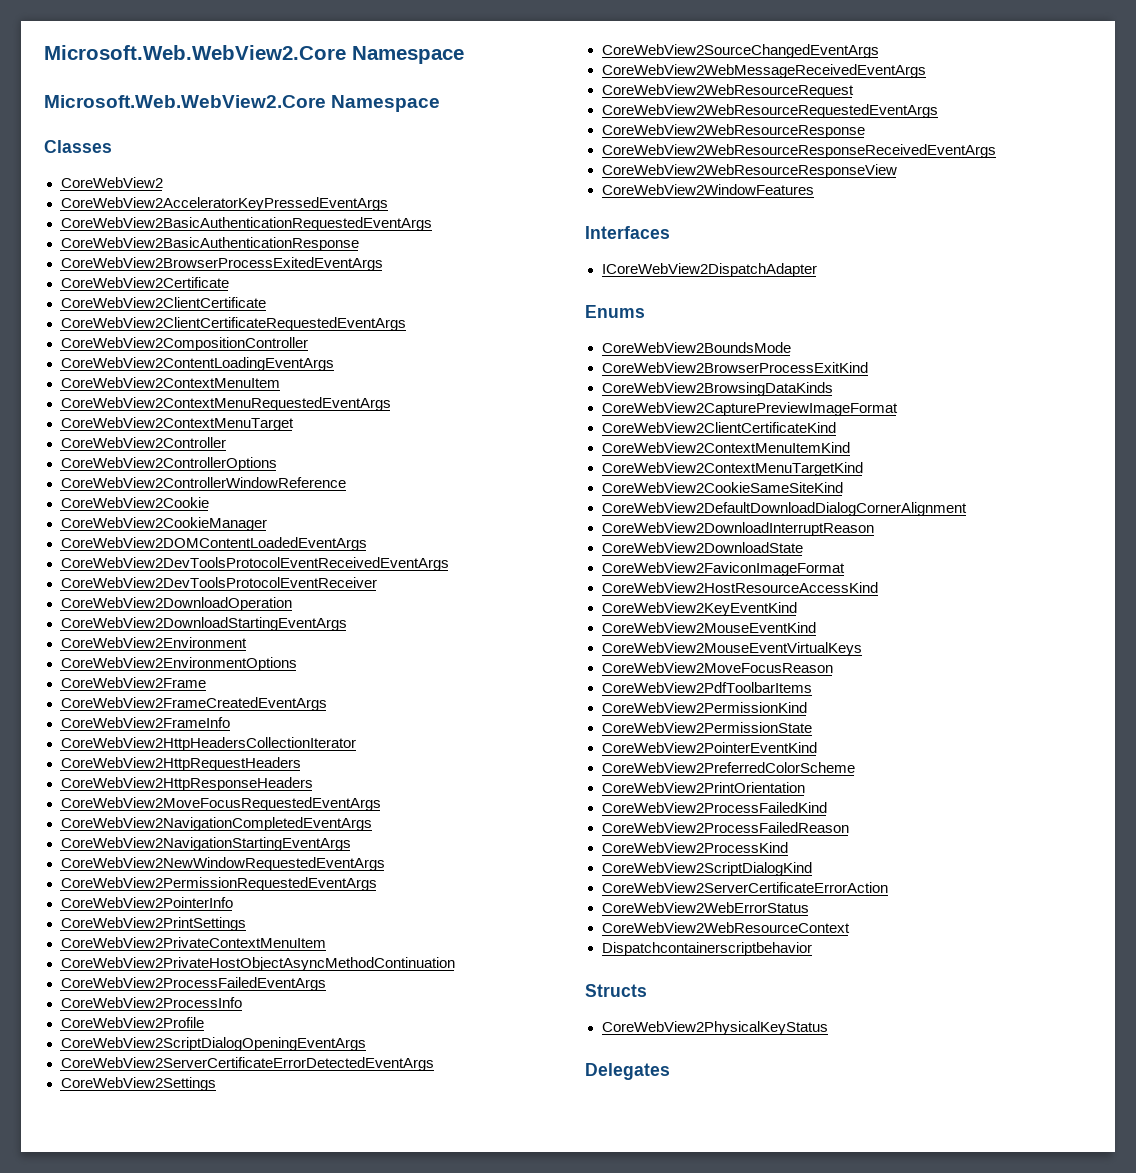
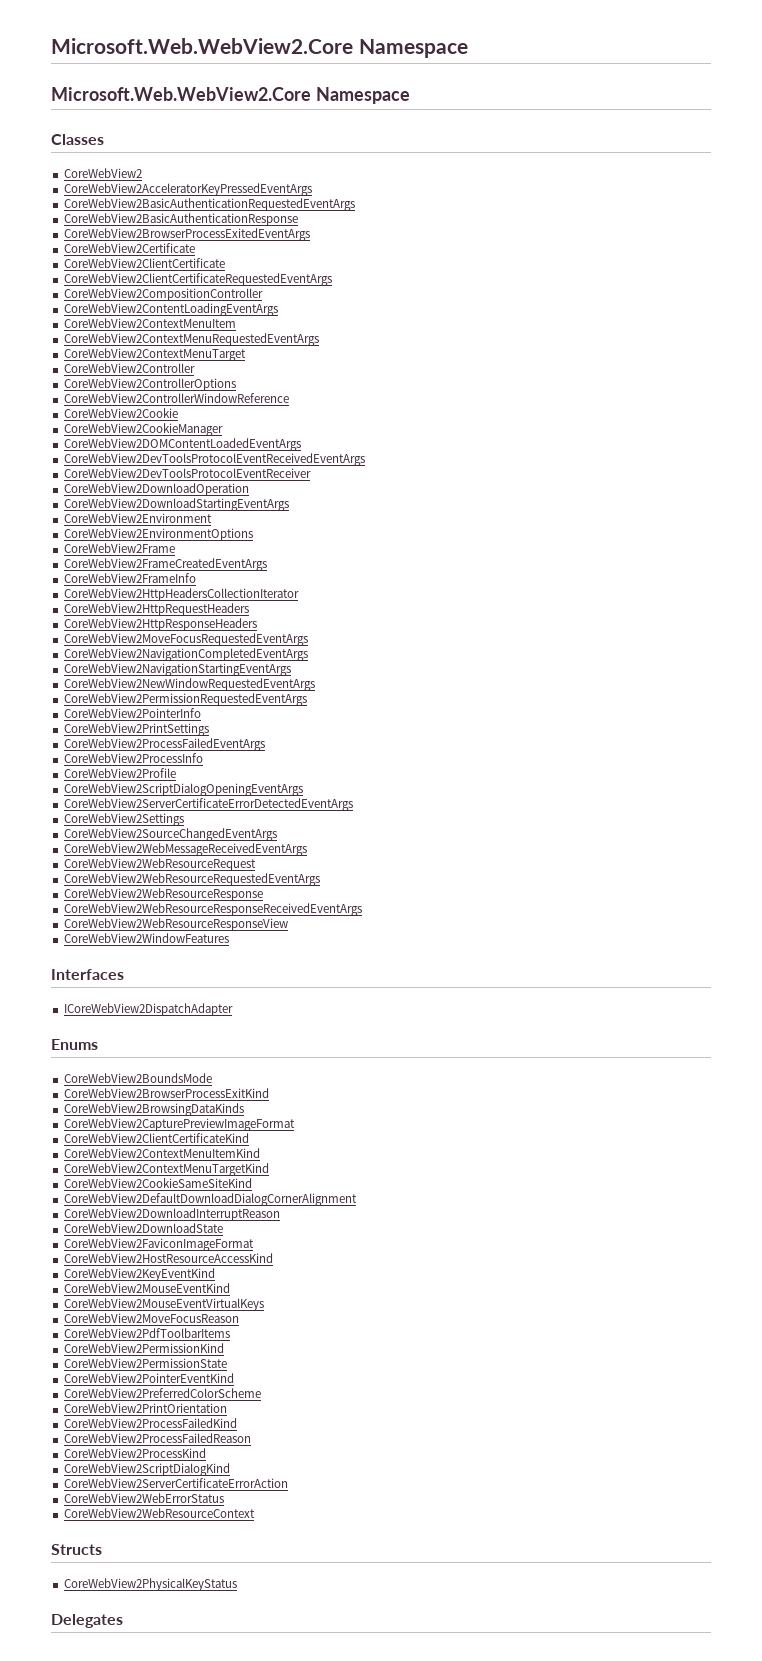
[60,937,326,948] [60,957,455,971] // CoreWebView2PrivateContextMenuItem // CoreWebView2PrivateHostObjectAsyncMethodContinuation -> (209, 729) none
[601,942,812,956] // Dispatchcontainerscriptbehavior -> (255, 1513) none

